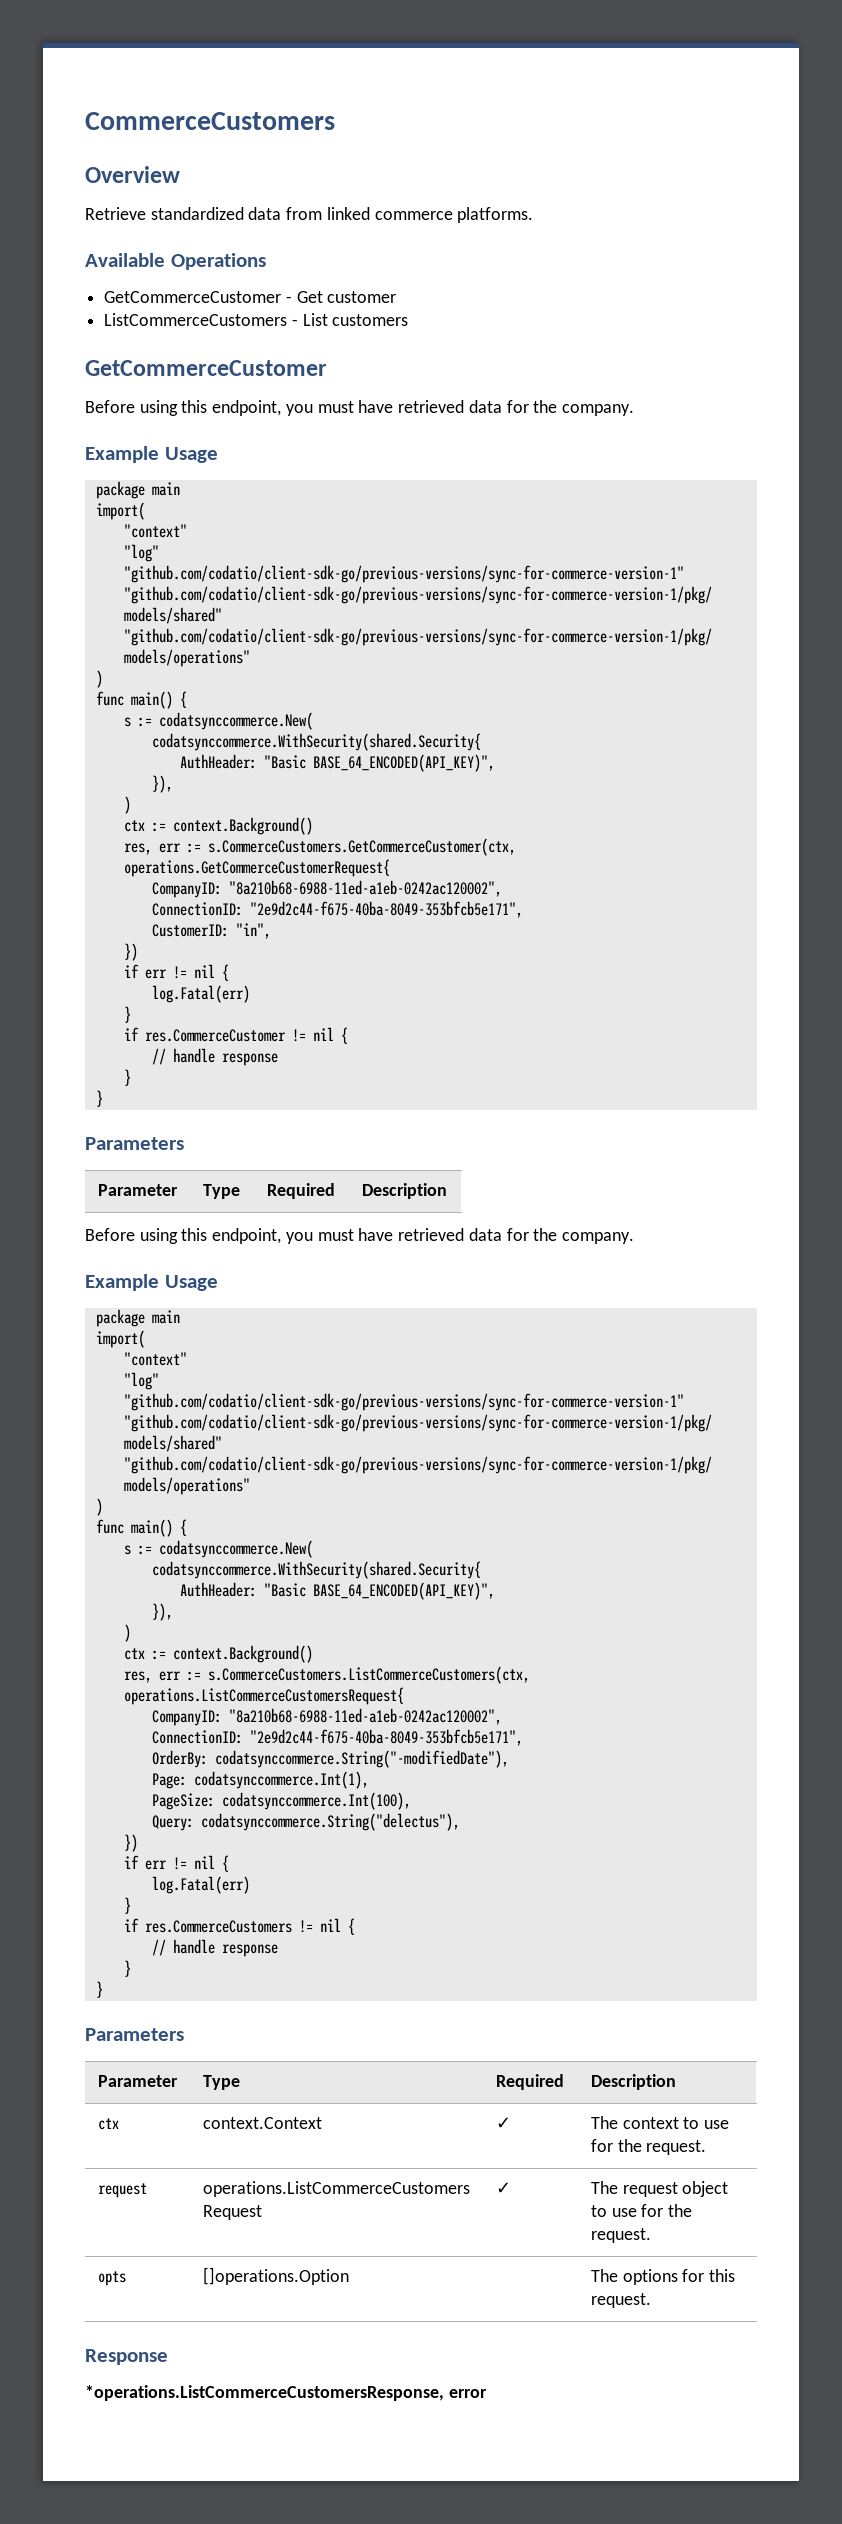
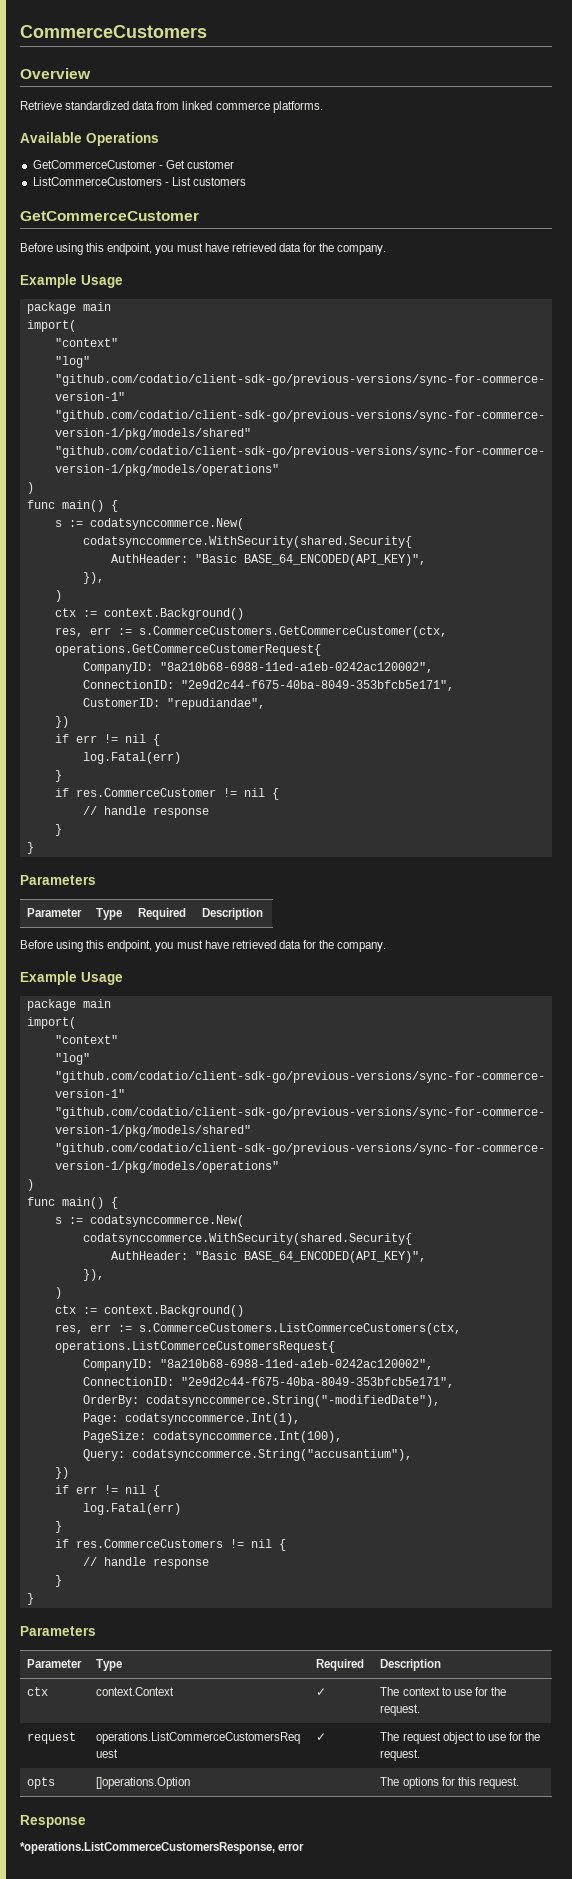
[235,923,271,939] "in", -> [166,698,265,710] "repudiandae",
[200,1813,460,1831] codatsynccommerce.String("delectus"), -> [131,1449,412,1461] codatsynccommerce.String("accusantium"),

